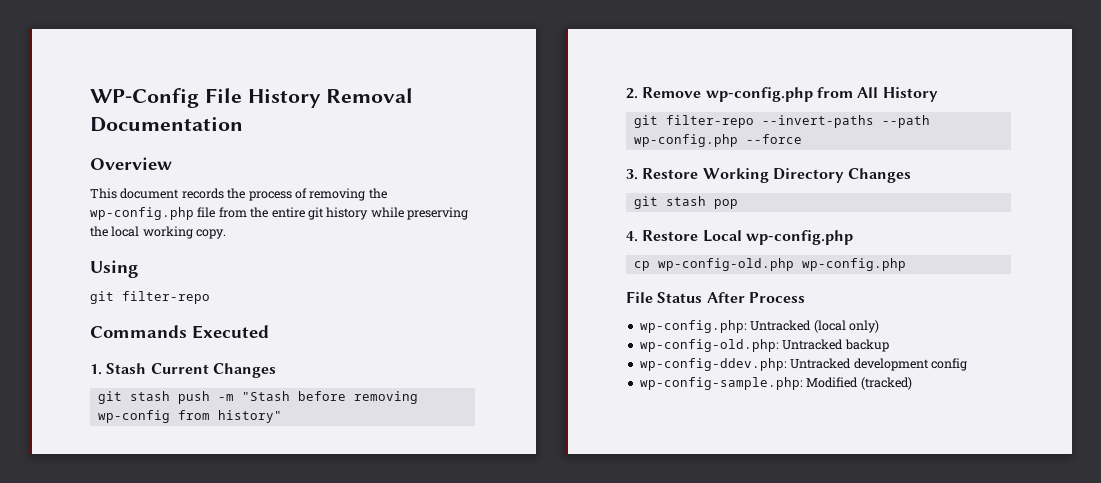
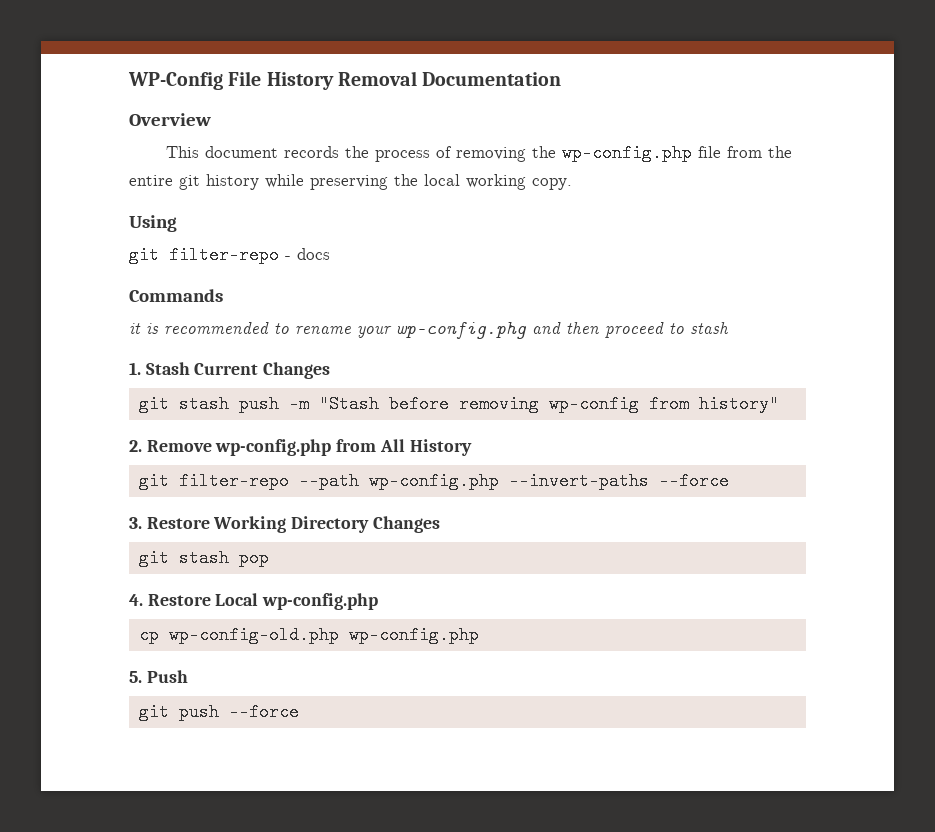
(210, 297) none -> [285,248,330,260] - docs
[192,325,269,339] Executed -> [129,322,729,339] // it is recommended to rename your wp-config.phg and then proceed to stash
[761,115,874,128] --invert-paths -> (289, 481) none
(738, 140) none -> [508,472,649,490] --invert-paths
[626,291,805,303] [639,320,879,333] [639,339,889,352] [639,358,967,371] [639,377,912,390] File Status After Process // wp-config.php: Untracked (local only) // wp-config-old.php: Untracked backup // wp-config-ddev.php: Untracked development config // wp-config-sample.php: Modified (tracked) -> [129,670,188,683] [138,703,299,721] 5. Push // git push --force

